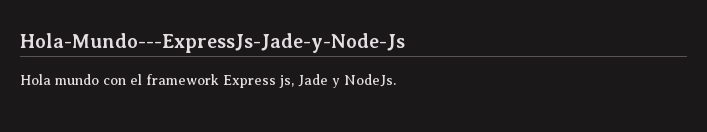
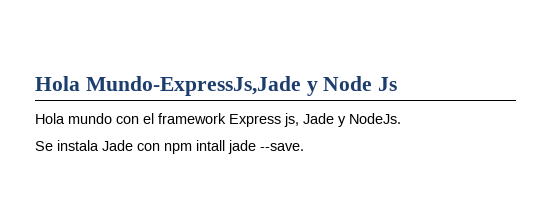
[20,33,405,53] Hola-Mundo---ExpressJs-Jade-y-Node-Js -> [35,76,398,96] Hola Mundo-ExpressJs,Jade y Node Js
(396, 80) none -> [35,140,304,154] // Se instala Jade con npm intall jade --save.

